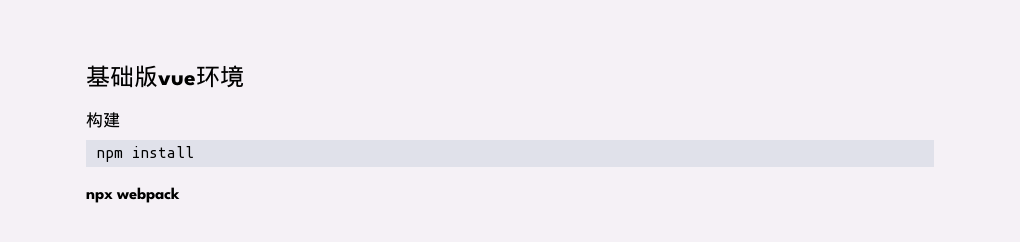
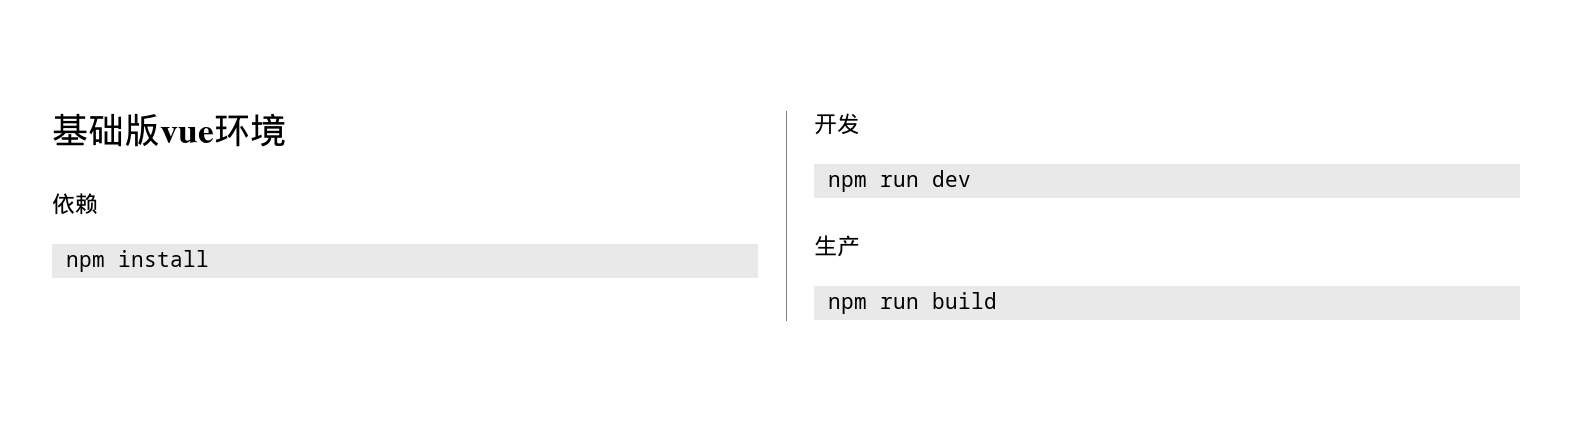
[86,112,120,128] 构建 -> [52,193,98,215] 依赖
[86,187,181,203] npx webpack -> [814,113,860,135] [827,170,971,192] [814,235,860,257] [827,292,997,314] 开发 // npm run dev // 生产 // npm run build

